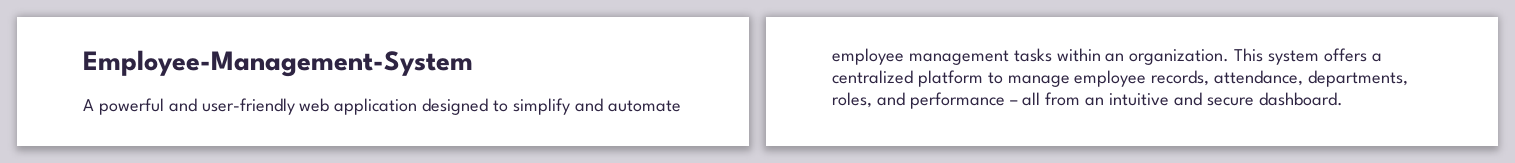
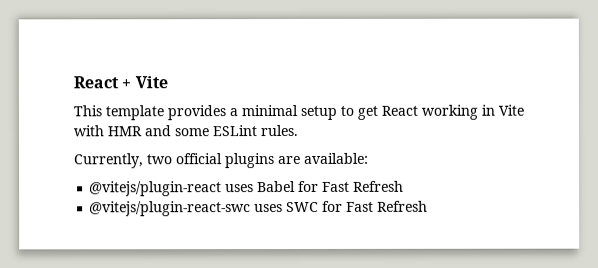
[83,50,473,77] [83,98,681,115] [832,48,1382,65] [832,70,1409,87] [832,92,1343,109] Employee-Management-System // A powerful and user-friendly web application designed to simplify and automate employee management tasks within an organization. This system offers a centralized platform to manage employee records, attendance, departments, roles, and performance – all from an intuitive and secure dashboard. -> [73,76,168,89] [73,104,524,121] [73,125,299,137] [74,152,369,169] [89,180,405,197] [89,200,429,217] React + Vite // This template provides a minimal setup to get React working in Vite with HMR and some ESLint rules. // Currently, two official plugins are available: // @vitejs/plugin-react uses Babel for Fast Refresh // @vitejs/plugin-react-swc uses SWC for Fast Refresh

